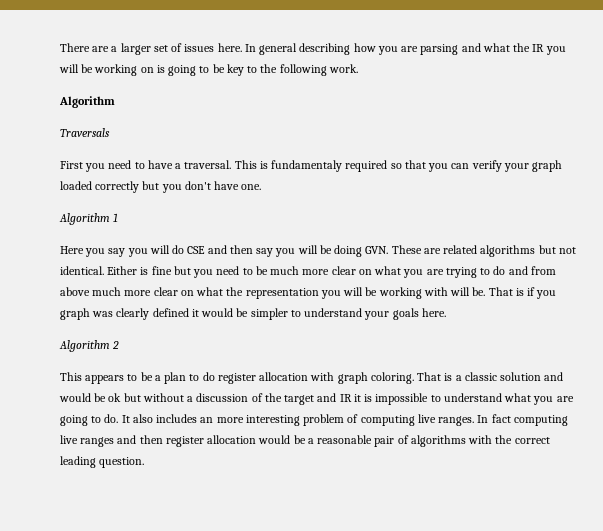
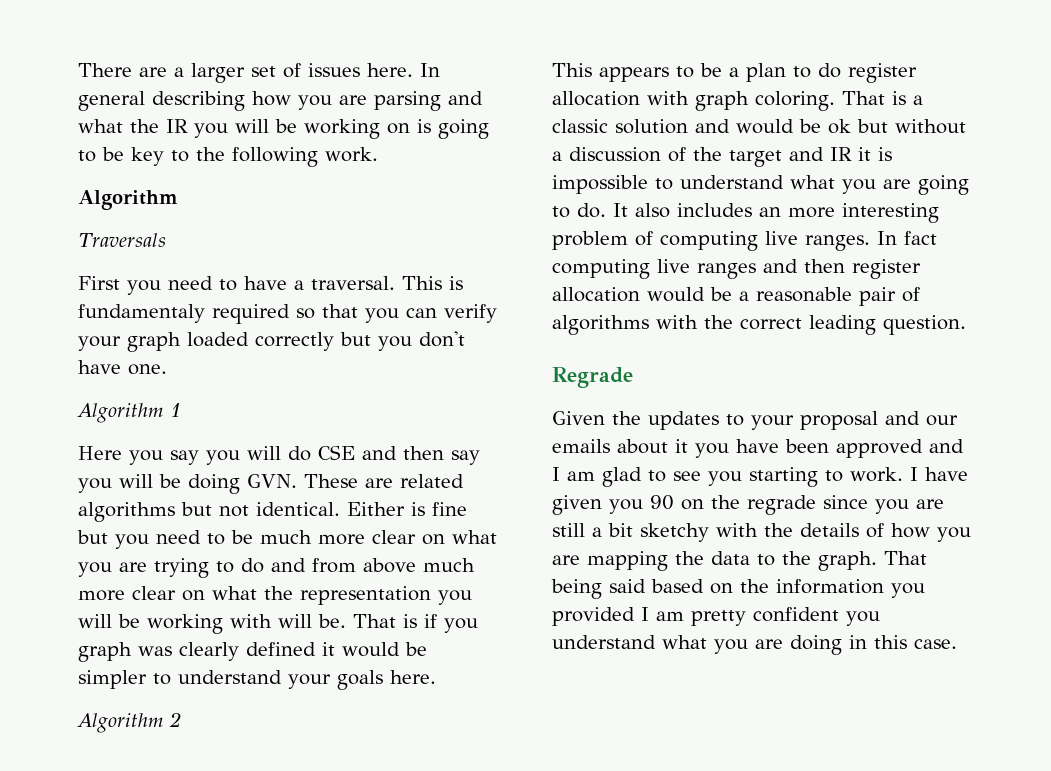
(145, 462) none -> [552,367,633,388] [552,411,958,430] [552,439,964,458] [552,467,968,487] [552,495,944,515] [552,523,971,542] [552,551,927,571] [551,579,925,599] [552,607,880,626] [552,635,957,655] // Regrade // Given the updates to your proposal and our emails about it you have been approved and I am glad to see you starting to work. I have given you 90 on the regrade since you are still a bit sketchy with the details of how you are mapping the data to the graph. That being said based on the information you provided I am pretty confident you understand what you are doing in this case.

